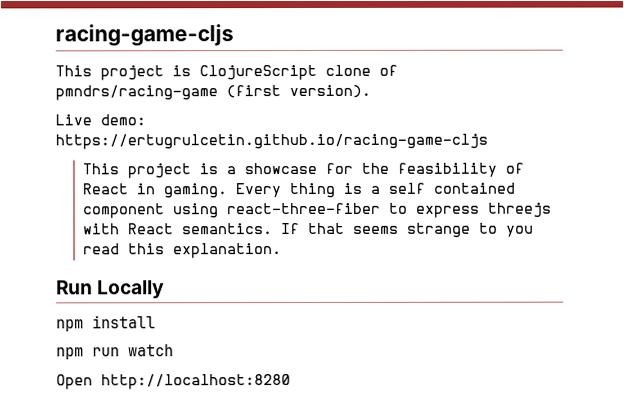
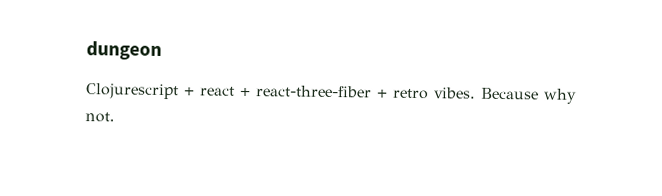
[55,24,234,47] [55,64,398,81] [55,84,371,101] [55,114,146,126] [55,133,488,150] [82,162,525,179] [82,182,516,199] [82,202,553,219] [83,222,535,238] [83,243,283,259] [56,280,166,299] [56,315,156,332] [56,344,174,360] [56,374,291,390] racing-game-cljs // This project is ClojureScript clone of pmndrs/racing-game (first version). // Live demo: https://ertugrulcetin.github.io/racing-game-cljs // This project is a showcase for the feasibility of React in gaming. Every thing is a self contained component using react-three-fiber to express threejs with React semantics. If that seems strange to you read this explanation. // Run Locally // npm install // npm run watch // Open http://localhost:8280 -> [86,41,162,60] [85,83,577,104] [85,112,115,123] dungeon // Clojurescript + react + react-three-fiber + retro vibes. Because why not.

